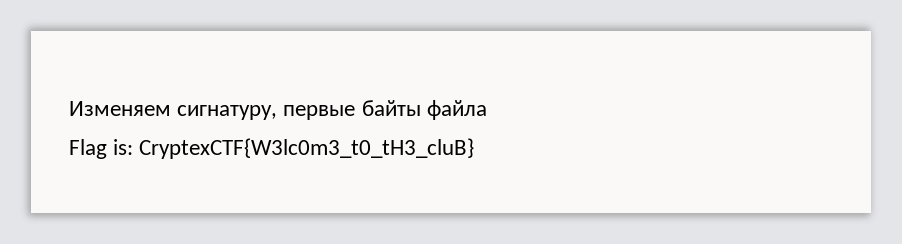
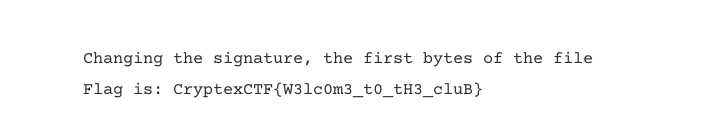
[69,100,487,120] Изменяем сигнатуру, первые байты файла -> [83,51,593,67] Changing the signature, the first bytes of the file

